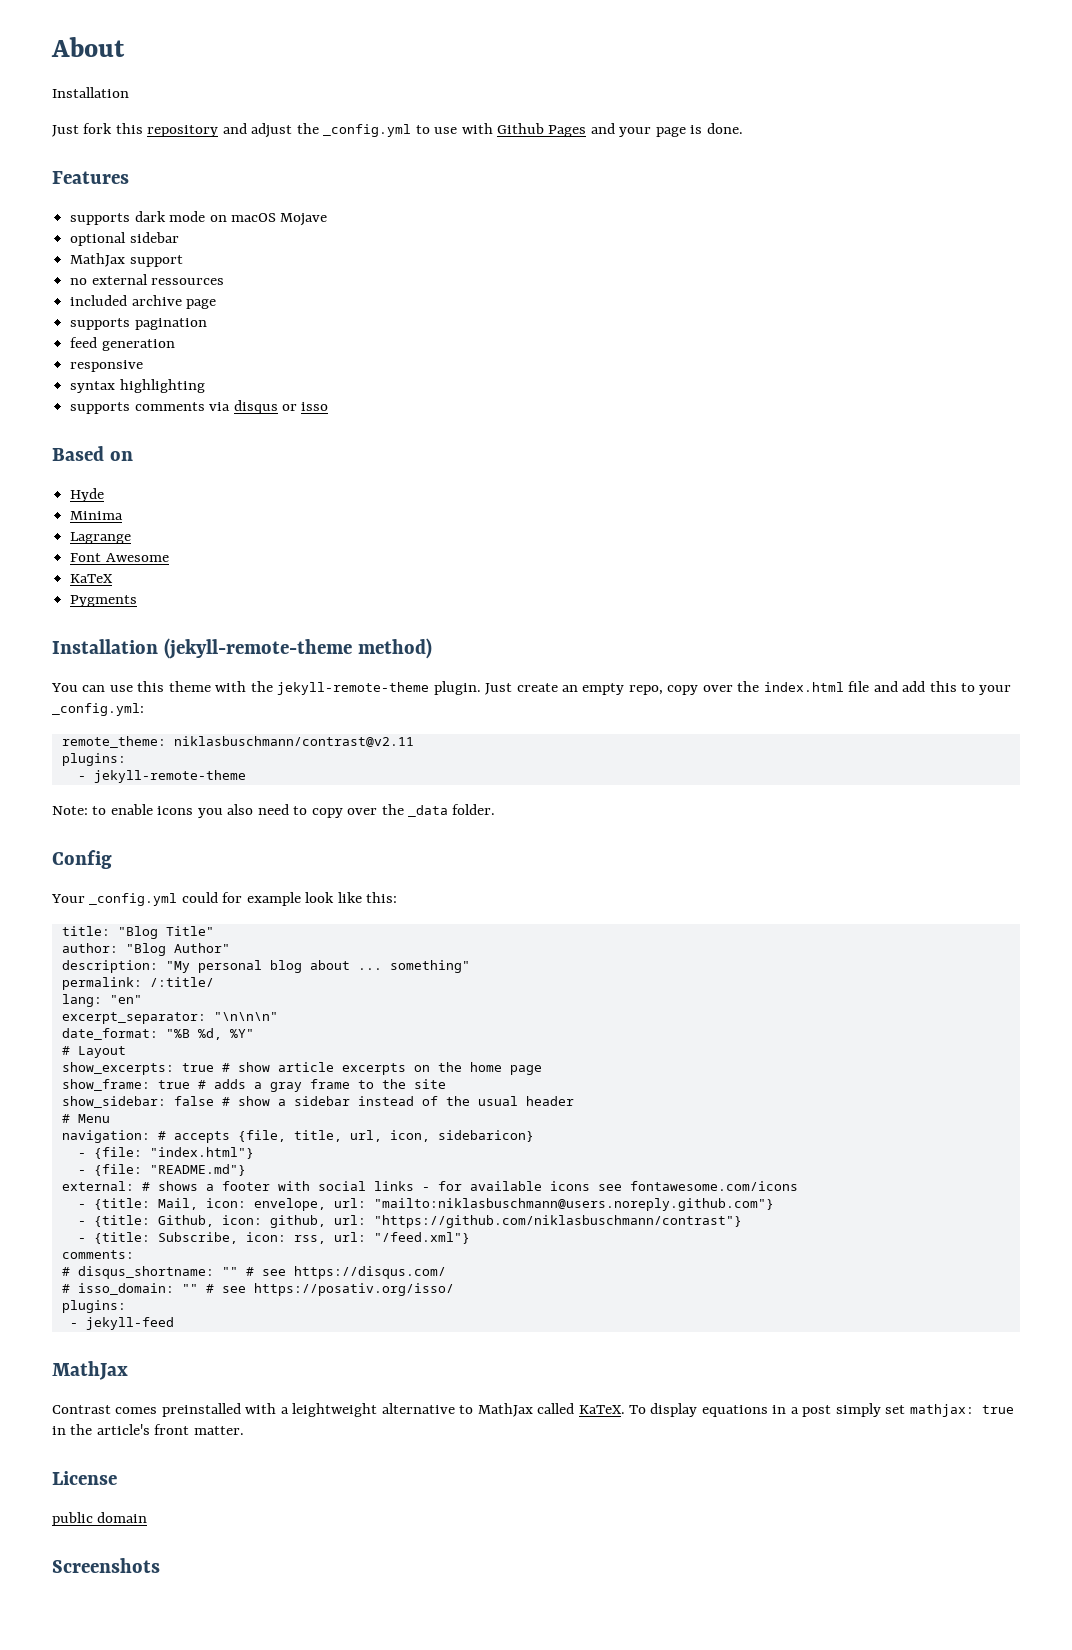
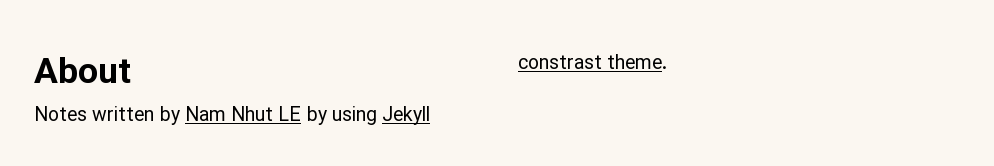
[52,87,129,98] [52,123,743,138] [52,171,129,184] [70,211,328,226] [70,232,179,246] [70,253,183,267] [70,274,225,285] [70,295,217,309] [70,318,207,330] [70,337,175,351] [70,360,144,372] [70,379,205,393] [70,400,329,414] [52,446,133,461] [70,488,105,502] [70,511,124,520] [70,532,132,544] [70,553,169,562] [70,574,114,583] [70,595,138,607] [52,638,432,659] [51,681,1012,695] [52,703,144,716] [61,736,414,748] [61,753,126,766] [77,770,246,783] [52,804,496,818] [52,850,112,869] [51,892,398,906] [61,926,214,939] [61,943,230,956] [61,960,470,973] [61,977,214,990] [61,994,142,1007] [61,1012,278,1024] [61,1028,254,1040] [61,1046,126,1058] [61,1062,542,1075] [61,1079,446,1092] [61,1096,574,1108] [61,1114,110,1123] [61,1130,534,1143] [77,1147,254,1159] [77,1164,246,1176] [61,1181,798,1191] [77,1198,774,1211] [77,1215,742,1228] [77,1232,470,1244] [61,1250,134,1259] [61,1266,446,1279] [61,1283,454,1296] [61,1300,126,1313] [69,1317,174,1330] [52,1361,128,1380] [52,1403,1014,1417] [52,1424,244,1435] [52,1471,117,1485] [52,1512,148,1526] [52,1558,160,1573] Installation // Just fork this repository and adjust the _config.yml to use with Github Pages and your page is done. // Features // supports dark mode on macOS Mojave // optional sidebar // MathJax support // no external ressources // included archive page // supports pagination // feed generation // responsive // syntax highlighting // supports comments via disqus or isso // Based on // Hyde // Minima // Lagrange // Font Awesome // KaTeX // Pygments // Installation (jekyll-remote-theme method) // You can use this theme with the jekyll-remote-theme plugin. Just create an empty repo, copy over the index.html file and add this to your _config.yml: // remote_theme: niklasbuschmann/contrast@v2.11 // plugins: // - jekyll-remote-theme // Note: to enable icons you also need to copy over the _data folder. // Config // Your _config.yml could for example look like this: // title: "Blog Title" // author: "Blog Author" // description: "My personal blog about ... something" // permalink: /:title/ // lang: "en" // excerpt_separator: "\n\n\n" // date_format: "%B %d, %Y" // # Layout // show_excerpts: true # show article excerpts on the home page // show_frame: true # adds a gray frame to the site // show_sidebar: false # show a sidebar instead of the usual header // # Menu // navigation: # accepts {file, title, url, icon, sidebaricon} // - {file: "index.html"} // - {file: "README.md"} // external: # shows a footer with social links - for available icons see fontawesome.com/icons // - {title: Mail, icon: envelope, url: "mailto:niklasbuschmann@users.noreply.github.com"} // - {title: Github, icon: github, url: "https://github.com/niklasbuschmann/contrast"} // - {title: Subscribe, icon: rss, url: "/feed.xml"} // comments: // # disqus_shortname: "" # see https://disqus.com/ // # isso_domain: "" # see https://posativ.org/isso/ // plugins: // - jekyll-feed // MathJax // Contrast comes preinstalled with a leightweight alternative to MathJax called KaTeX. To display equations in a post simply set mathjax: true in the article's front matter. // License // public domain // Screenshots -> [34,106,431,125] [518,54,668,69] Notes written by Nam Nhut LE by using Jekyll constrast theme.

